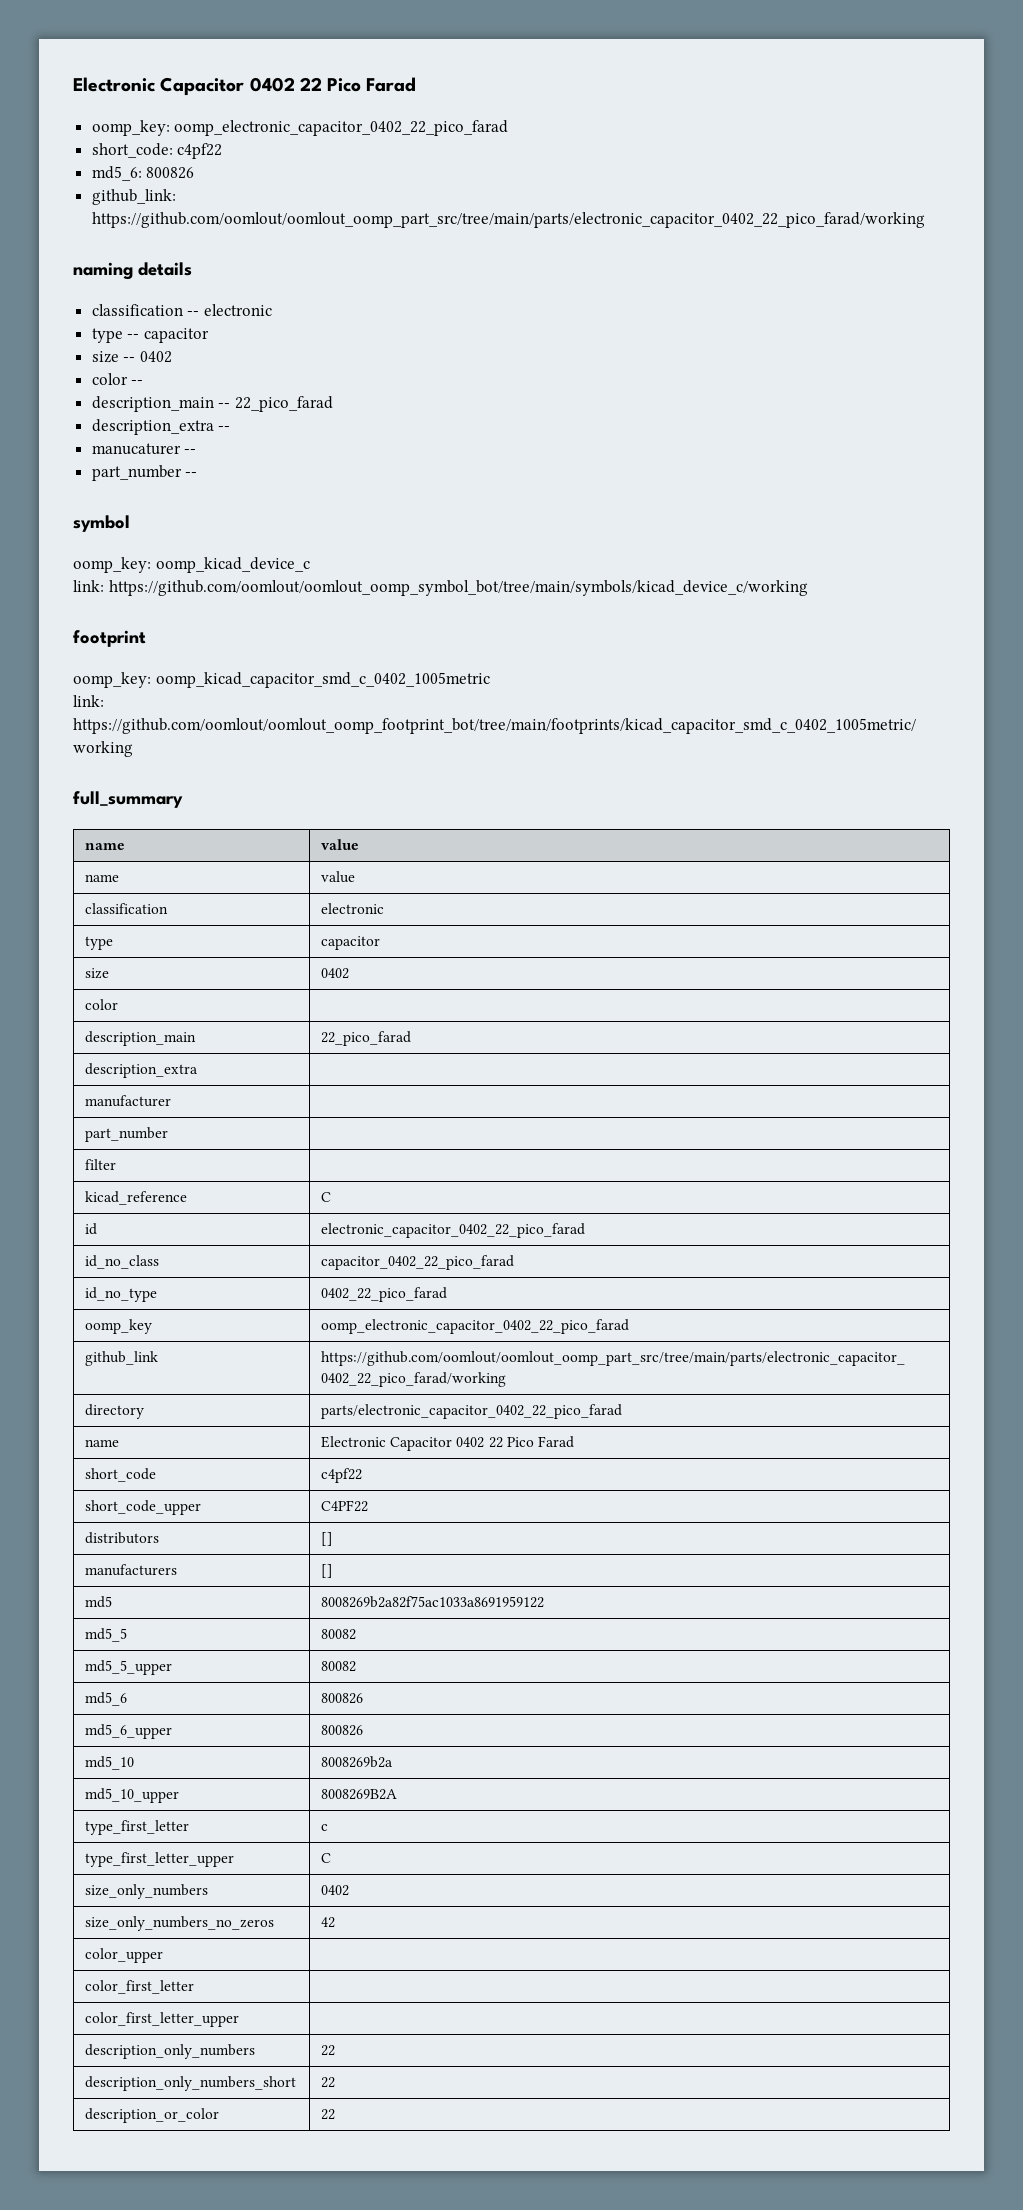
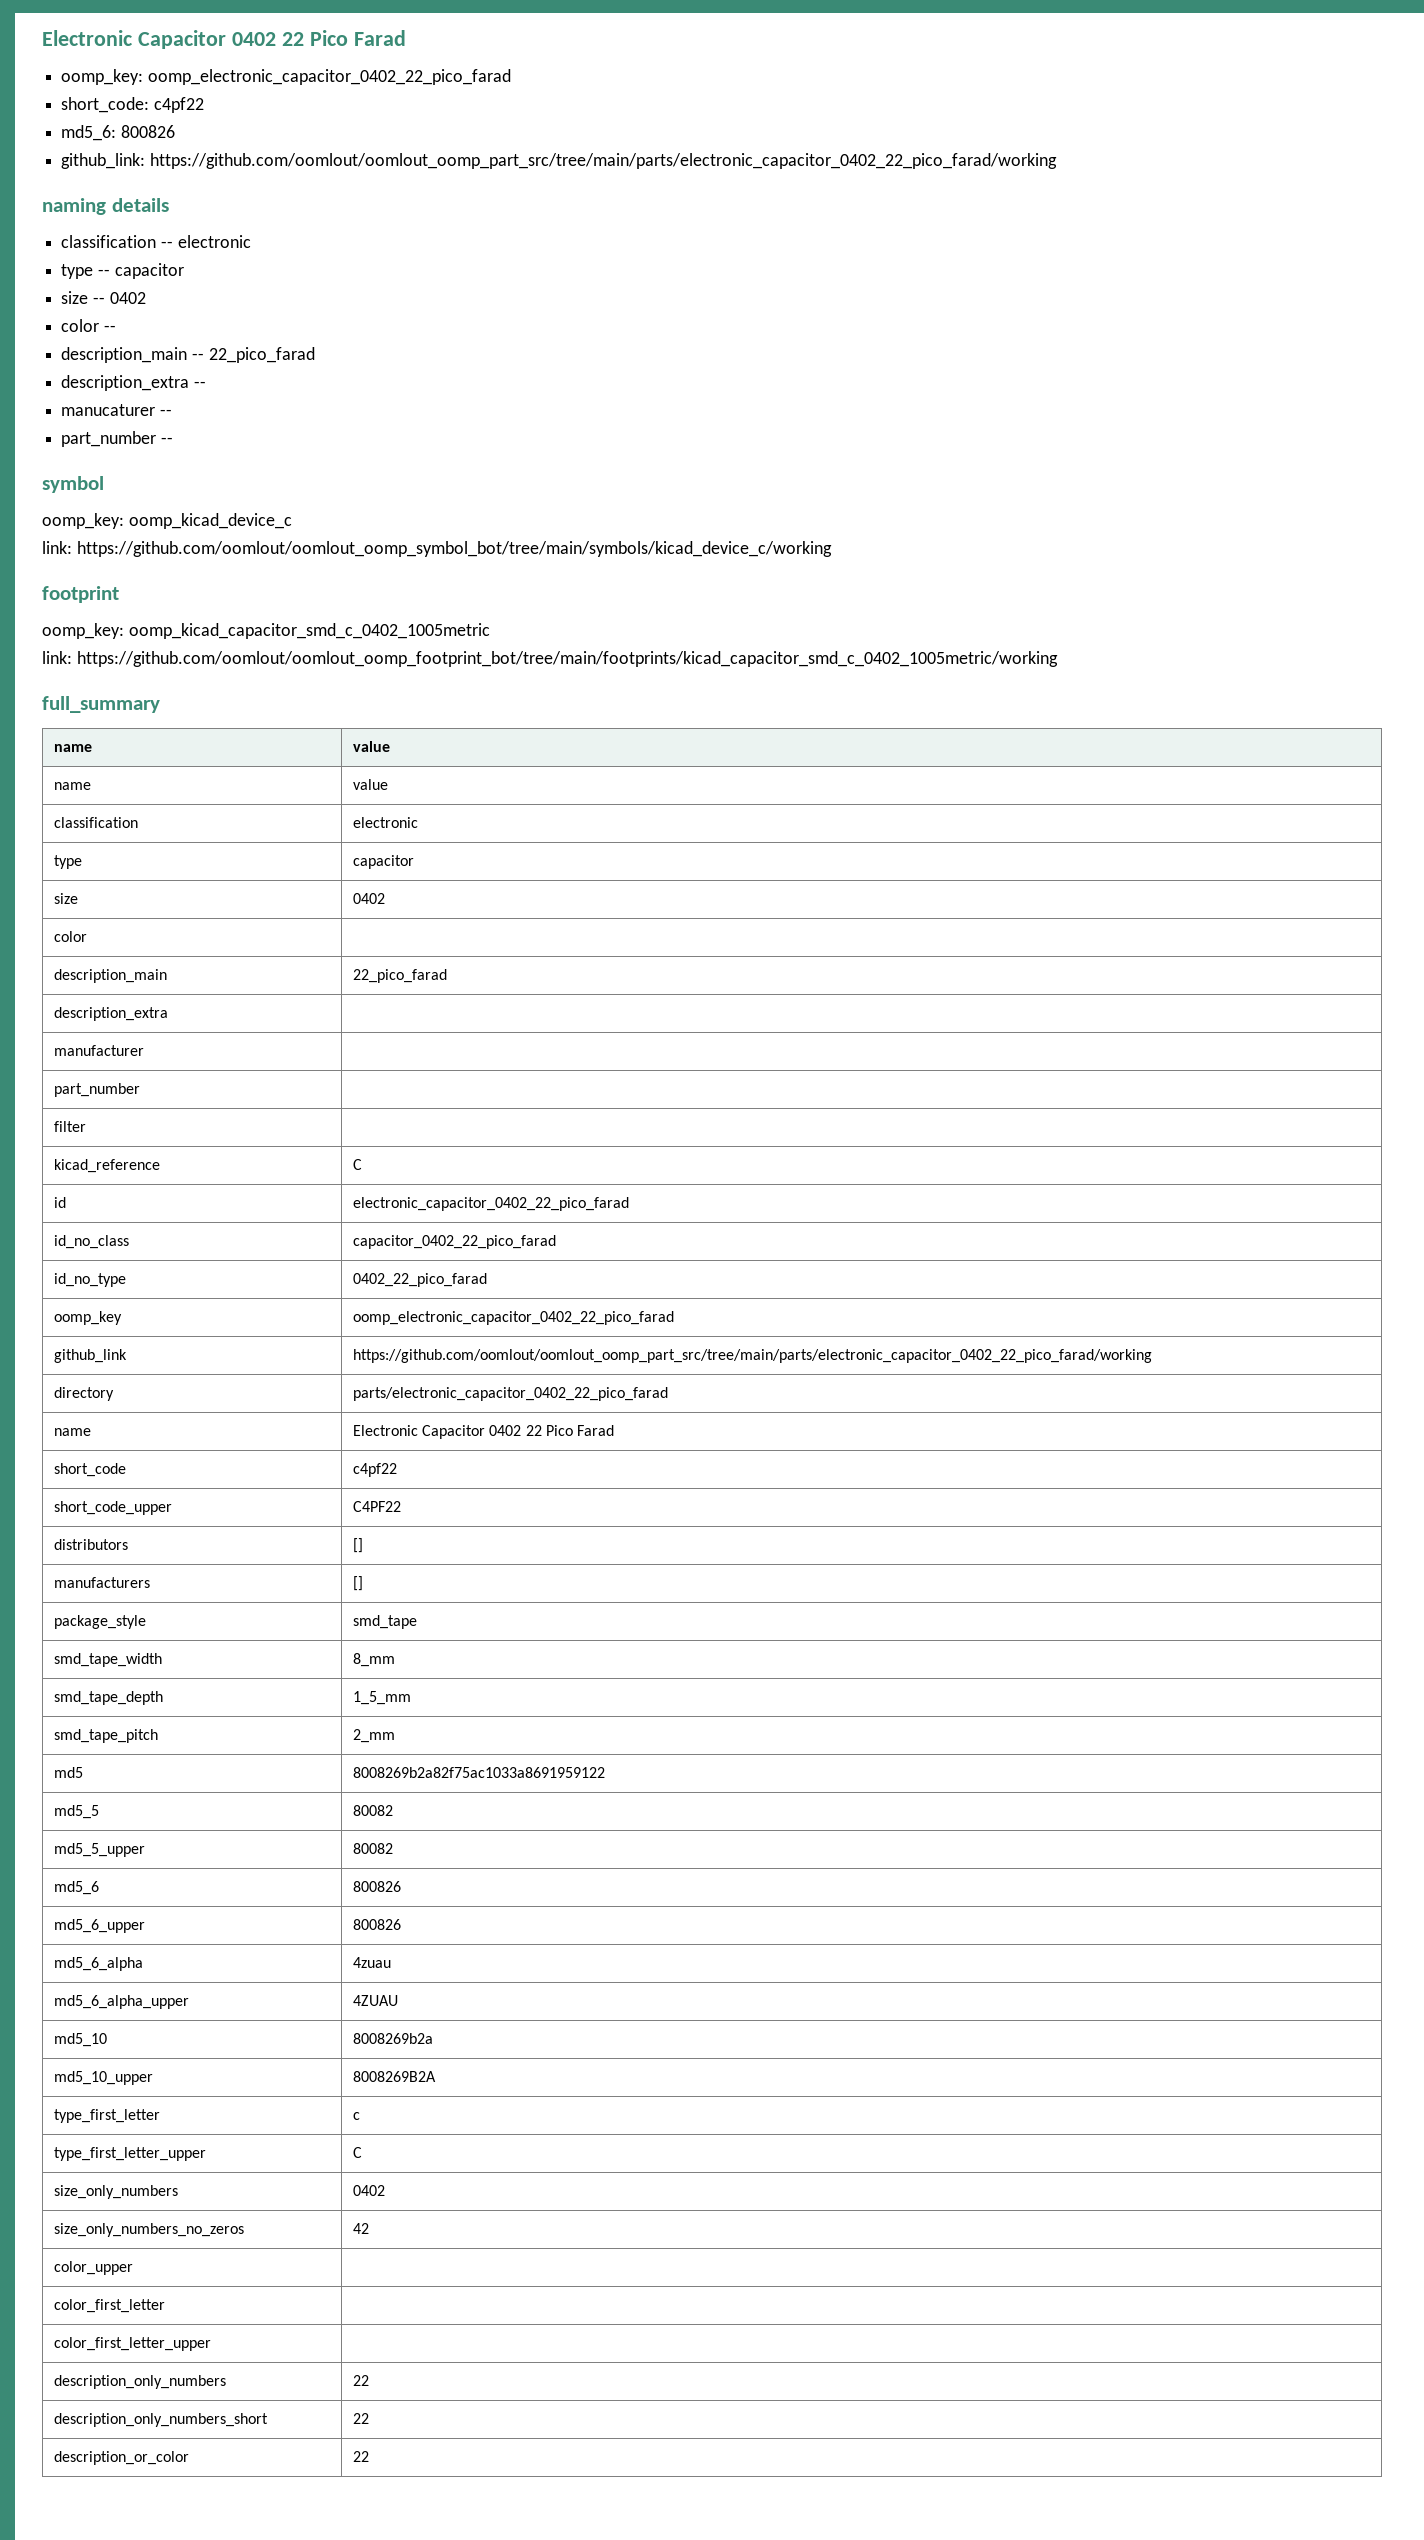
(334, 1571) none -> [53,1615,146,1629] [352,1615,417,1629] [53,1653,162,1667] [352,1653,395,1667] [53,1691,163,1705] [352,1691,411,1705] [53,1729,158,1743] [352,1729,395,1743] // package_style | smd_tape // smd_tape_width | 8_mm // smd_tape_depth | 1_5_mm // smd_tape_pitch | 2_mm
(364, 1730) none -> [53,1957,143,1971] [352,1957,391,1968] [53,1995,189,2009] [352,1995,398,2006] // md5_6_alpha | 4zuau // md5_6_alpha_upper | 4ZUAU

